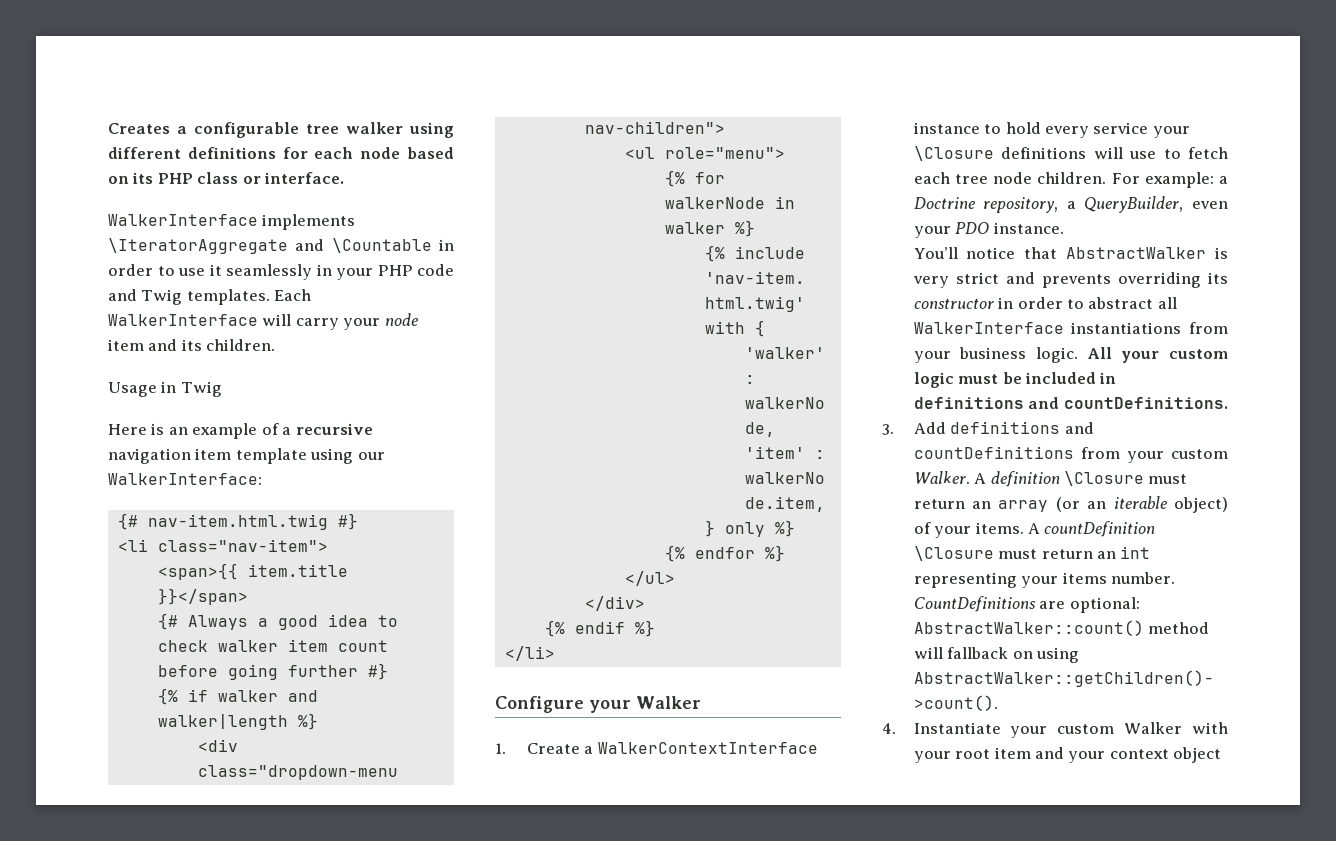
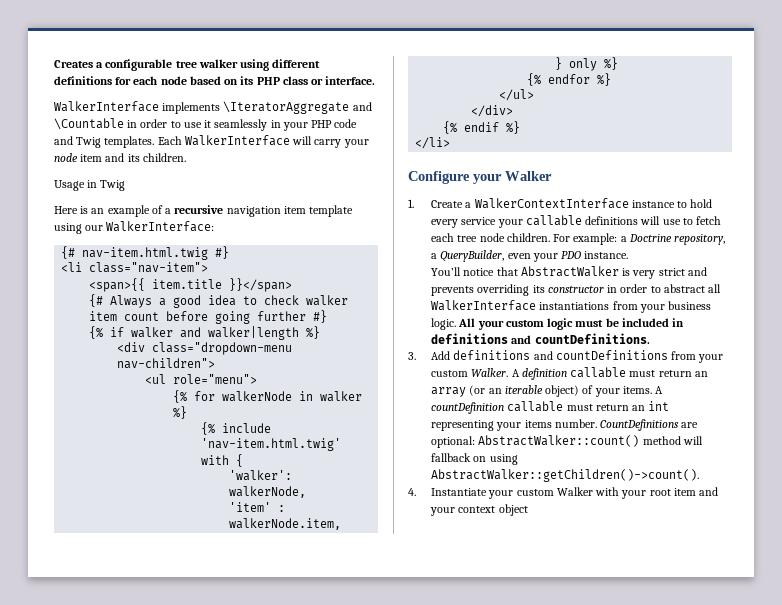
[913,146,994,161] \Closure -> [525,215,582,226] callable
[1063,471,1144,486] \Closure -> [570,367,627,378] callable
[913,546,994,561] \Closure -> [507,401,564,412] callable

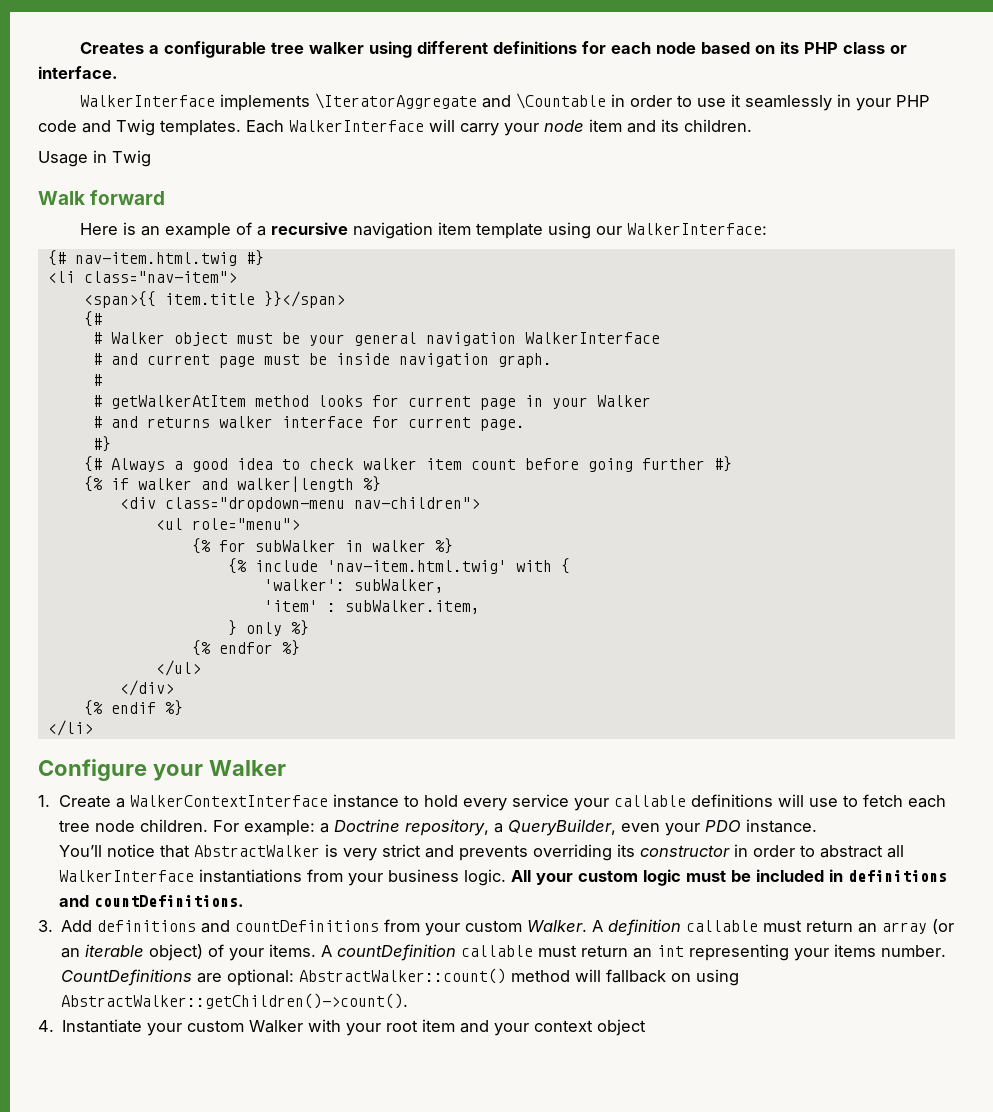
(126, 185) none -> [38,190,166,205] // Walk forward
(104, 300) none -> [92,332,660,346] [92,353,552,368] [92,374,102,386] [92,395,651,410] [92,416,525,431] [92,436,111,452] [83,456,102,472] // # Walker object must be your general navigation WalkerInterface // # and current page must be inside navigation graph. // # // # getWalkerAtItem method looks for current page in your Walker // # and returns walker interface for current page. // #} // {#
[222,391,293,402] walkerNode -> [254,540,336,552] subWalker
[229,486,307,498] walkerNode, -> [353,579,444,593] subWalker,
[229,518,342,530] walkerNode.item, -> [344,600,480,614] subWalker.item,

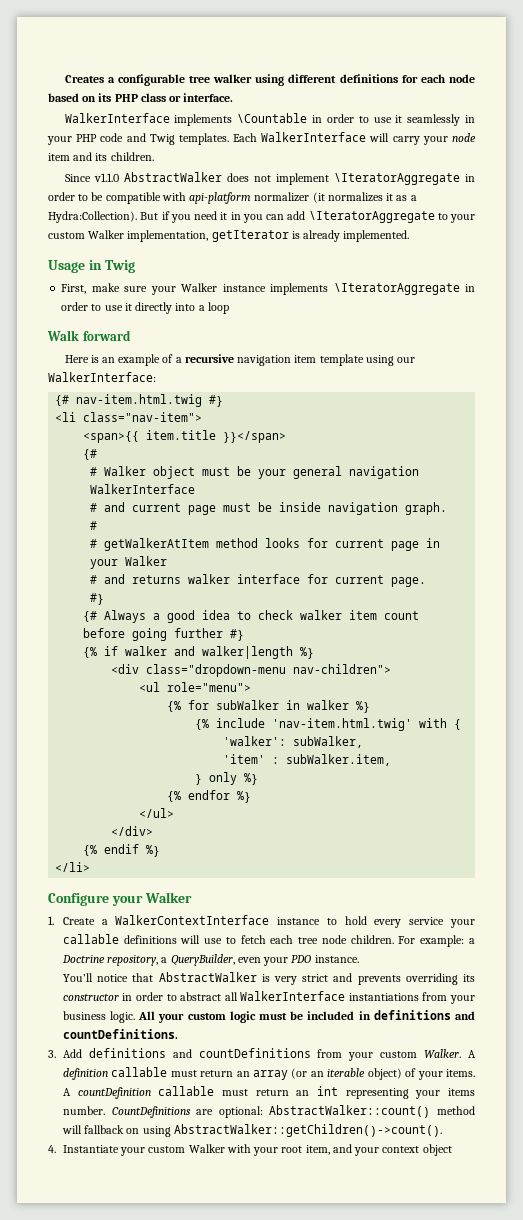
[314,93,511,109] \IteratorAggregate and -> (233, 120) none
[38,150,151,167] Usage in Twig -> [64,172,476,185] [48,192,417,204] [48,211,475,223] [48,230,410,242] [48,260,135,273] [61,283,475,295] [61,302,229,314] Since v1.1.0 AbstractWalker does not implement \IteratorAggregate in order to be compatible with api-platform normalizer (it normalizes it as a Hydra:Collection). But if you need it in you can add \IteratorAggregate to your custom Walker implementation, getIterator is already implemented. // Usage in Twig // First, make sure your Walker instance implements \IteratorAggregate in order to use it directly into a loop
[422,1019,456,1032] item -> [305,1145,330,1155] item,

